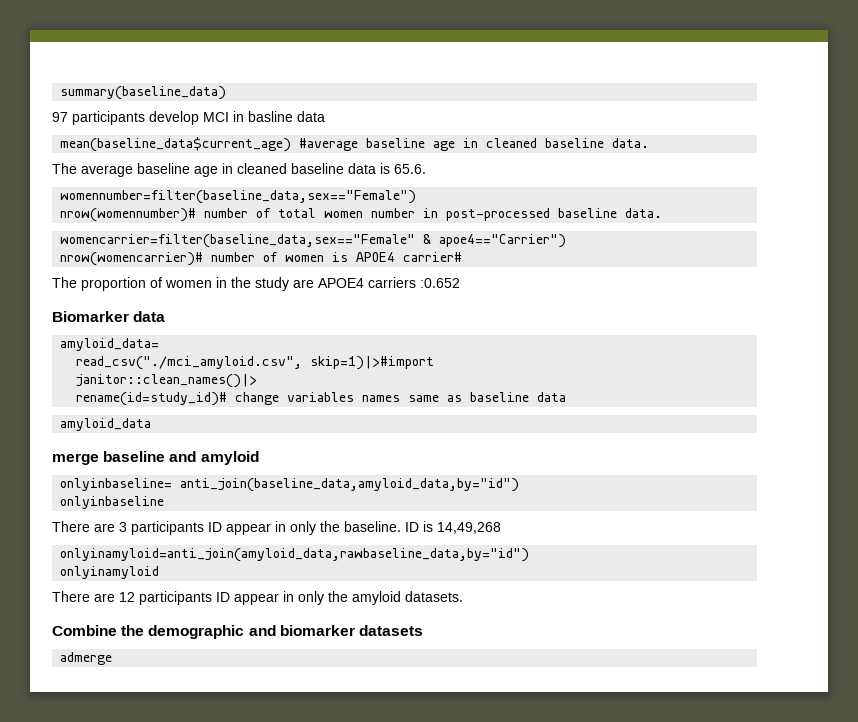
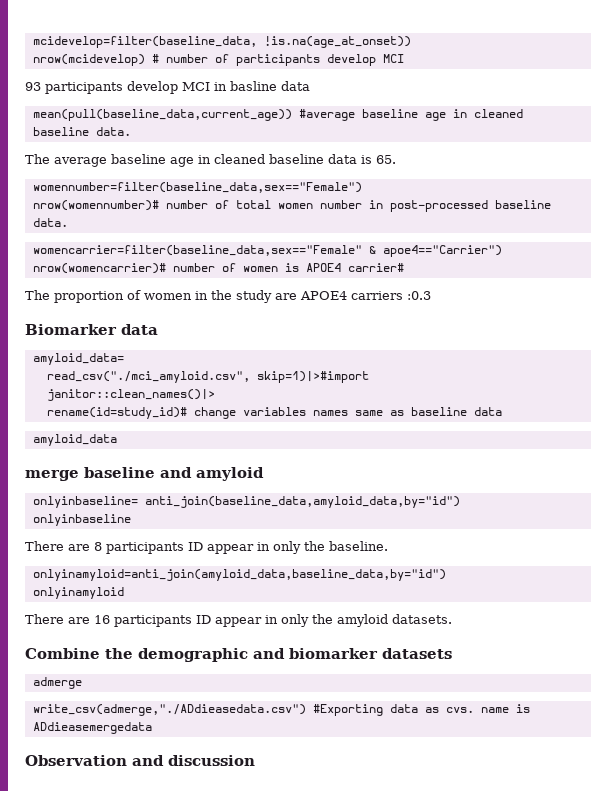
[60,86,227,100] [52,112,68,122] summary(baseline_data) // 97 -> [32,36,411,48] [32,54,404,66] [25,82,41,91] mcidevelop=filter(baseline_data, !is.na(age_at_onset)) // nrow(mcidevelop) # number of participants develop MCI // 93
[60,137,292,152] mean(baseline_data$current_age) -> [32,109,292,121] mean(pull(baseline_data,current_age))
[394,164,426,174] 65.6. -> [376,155,396,164] 65.
[420,278,460,288] :0.652 -> [407,291,431,300] :0.3
[119,522,127,532] 3 -> [94,542,102,551] 8
[405,521,501,534] [60,548,530,562] ID is 14,49,268 // onlyinamyloid=anti_join(amyloid_data,rawbaseline_data,by="id") -> [32,569,446,581] // onlyinamyloid=anti_join(amyloid_data,baseline_data,by="id")
[119,592,135,602] 12 -> [94,615,110,624] 16
(113, 658) none -> [32,704,530,716] [32,722,152,734] [25,755,255,766] // write_csv(admerge,"./ADdieasedata.csv") #Exporting data as cvs. name is ADdieasemergedata // Observation and discussion

